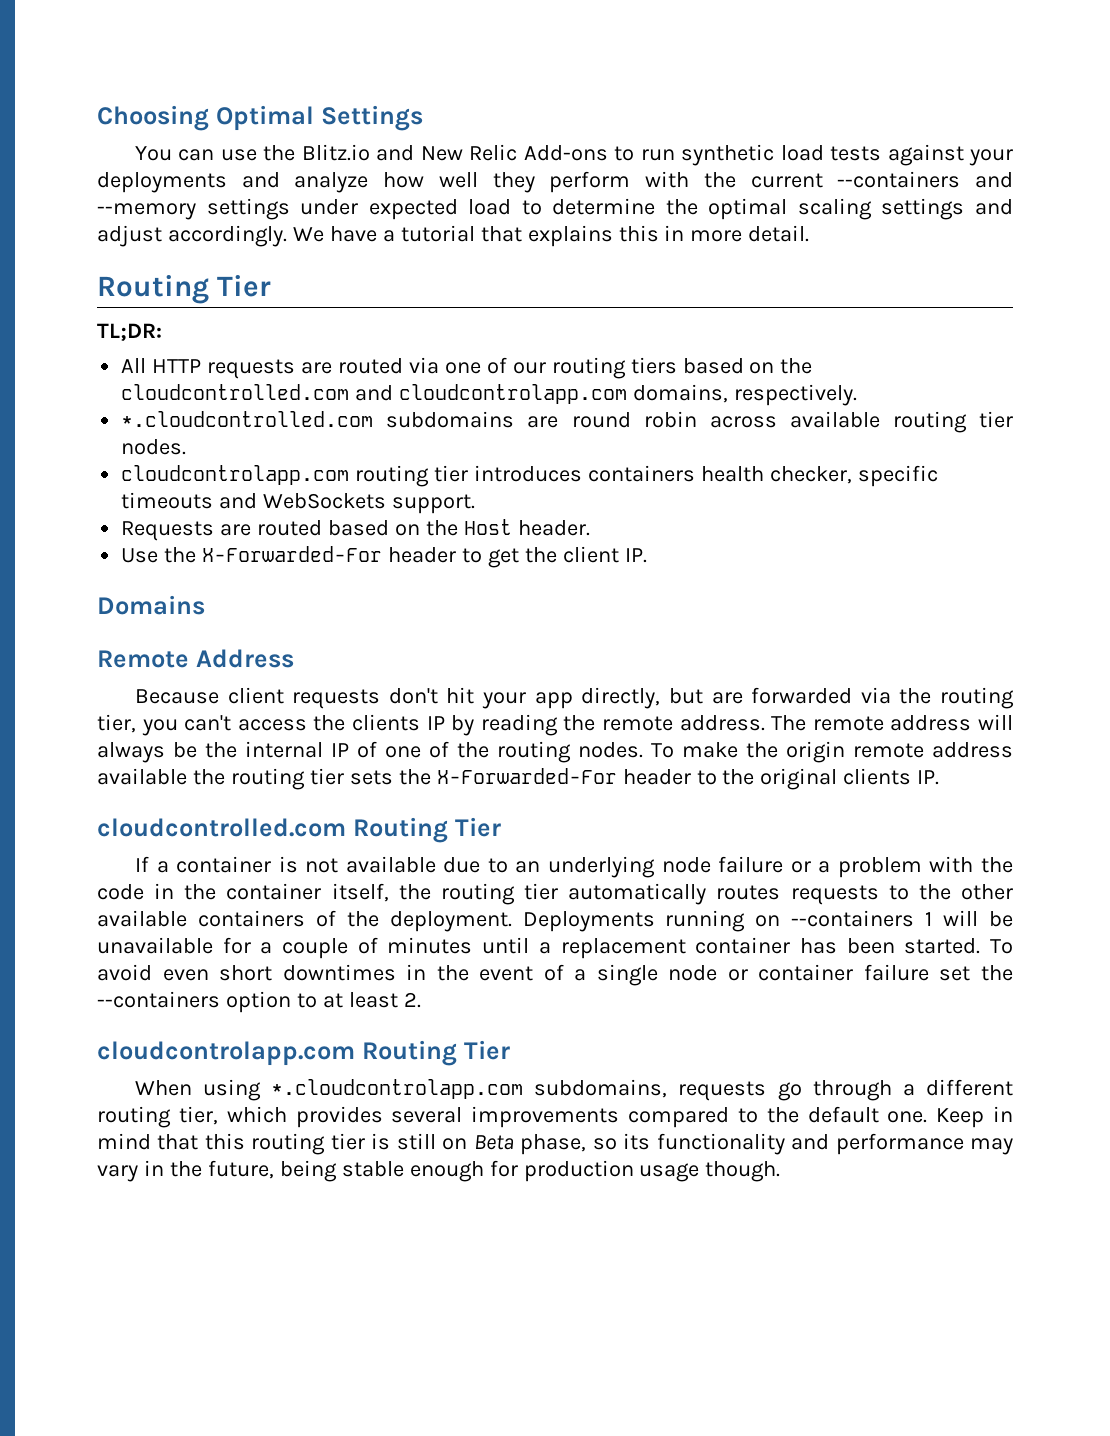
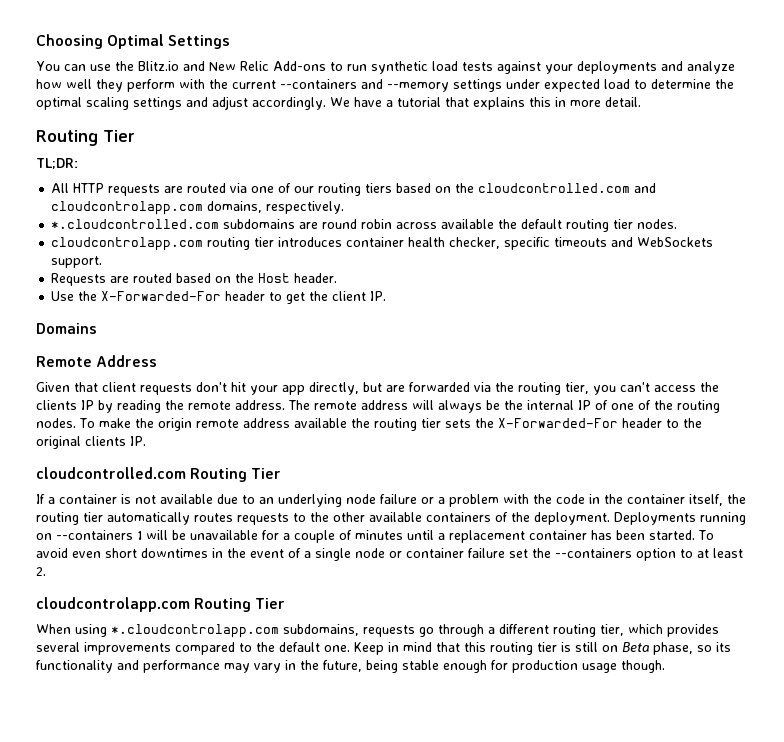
(880, 419) none -> [498,219,563,229] the default
[587,465,695,482] containers -> [346,237,405,247] container
[134,689,219,704] Because -> [36,382,98,392] Given that

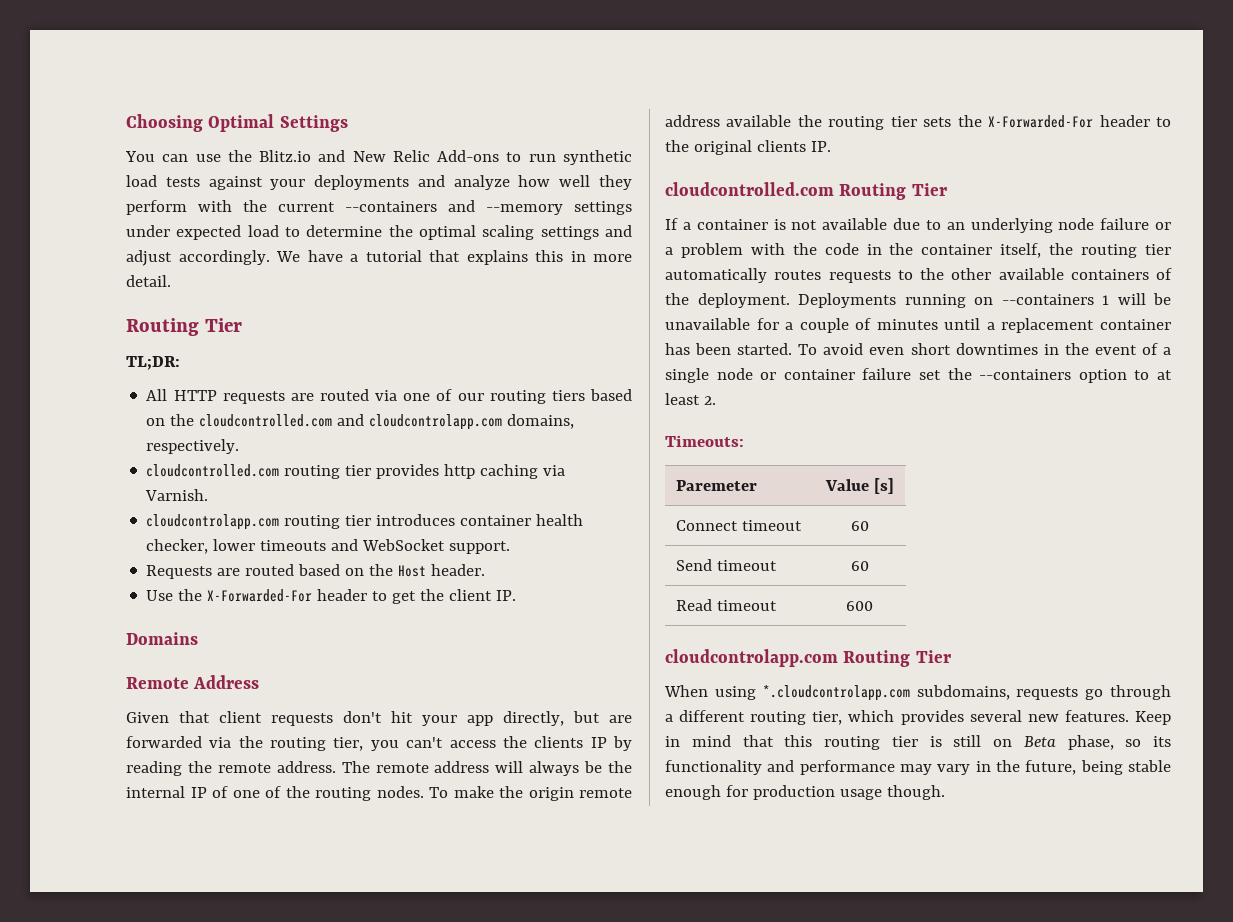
[51,219,678,232] *.cloudcontrolled.com subdomains are round robin across available the default routing tier nodes. -> [146,464,566,479] [145,489,209,501] cloudcontrolled.com routing tier provides http caching via Varnish.
[504,237,551,250] specific -> [213,539,256,551] lower
[637,237,714,247] WebSockets -> [362,539,446,551] WebSocket
(46, 571) none -> [665,435,744,447] [675,480,757,491] [824,478,894,494] [675,520,802,531] [850,521,869,531] [675,559,777,571] [850,561,869,571] [675,599,777,611] [846,601,873,611] // Timeouts: // Paremeter | Value [s] // Connect timeout | 60 // Send timeout | 60 // Read timeout | 600
[84,642,350,655] improvements compared to the default one. -> [1027,710,1129,722] new features.

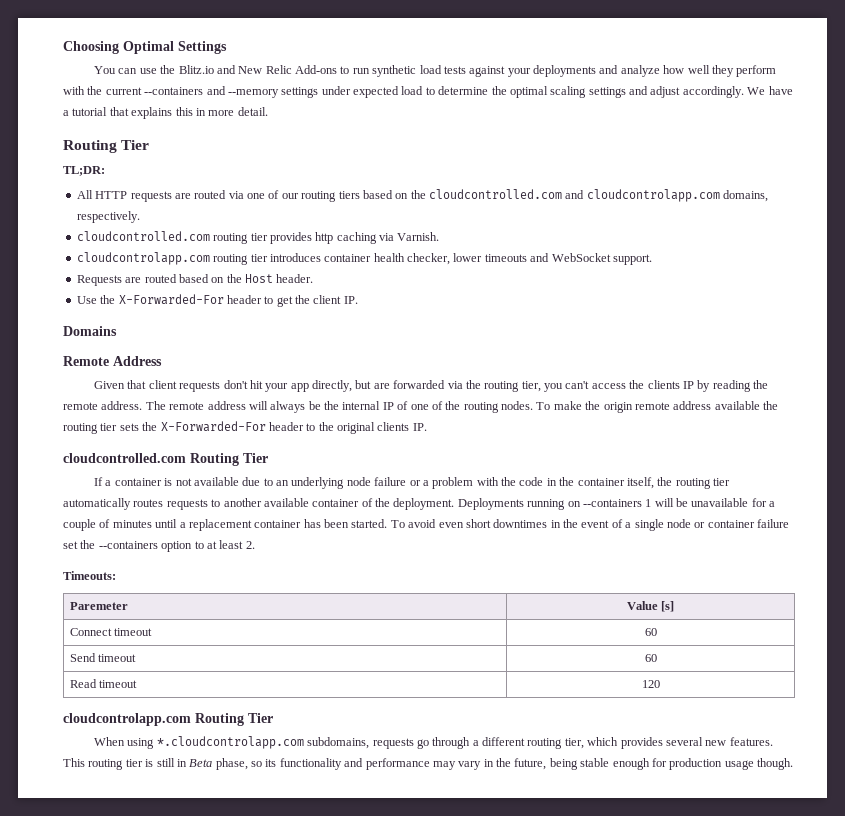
[920,268,1149,280] the other available containers -> [223,498,360,507] another available container
[846,601,873,611] 600 -> [641,680,660,688] 120
[1135,711,1171,725] [665,735,813,747] Keep in mind that this -> [63,758,85,767] This
[993,739,1012,747] on -> [176,759,187,767] in

